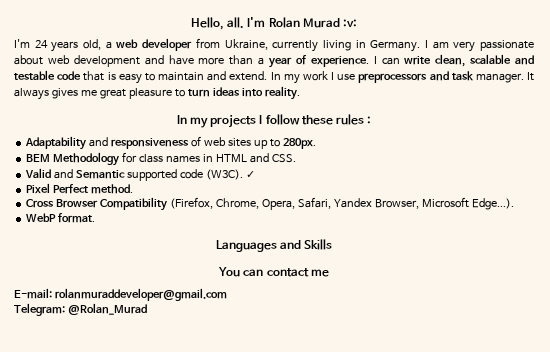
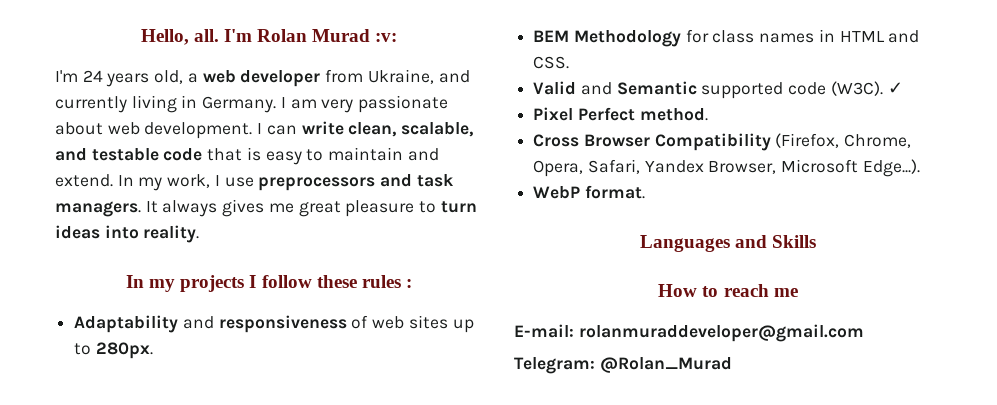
(268, 44) none -> [438,70,470,83] and
[73,55,369,68] development and have more than a year of experience. -> [144,122,253,139] development.
[470,54,512,64] scalable -> [401,122,474,137] scalable,
[302,71,328,81] work -> [167,174,211,188] work,
[475,73,524,83] manager. -> [55,201,141,217] managers.
[218,267,309,277] You can contact -> [658,284,769,297] How to reach

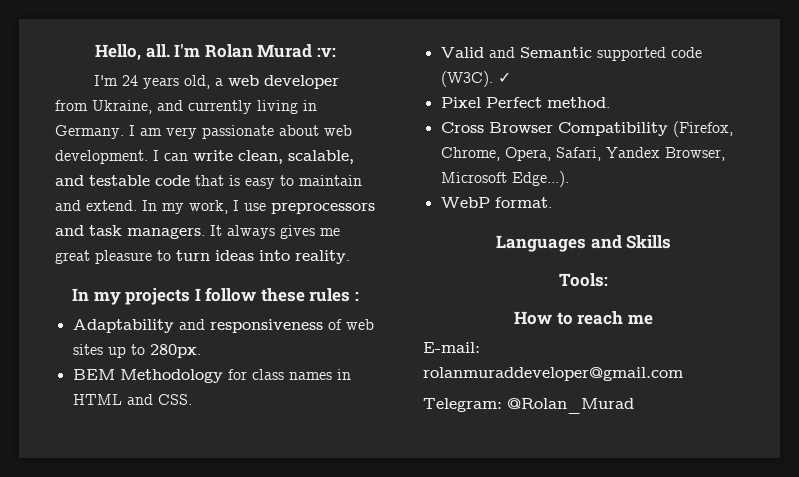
(817, 241) none -> [559,273,608,287] // Tools:

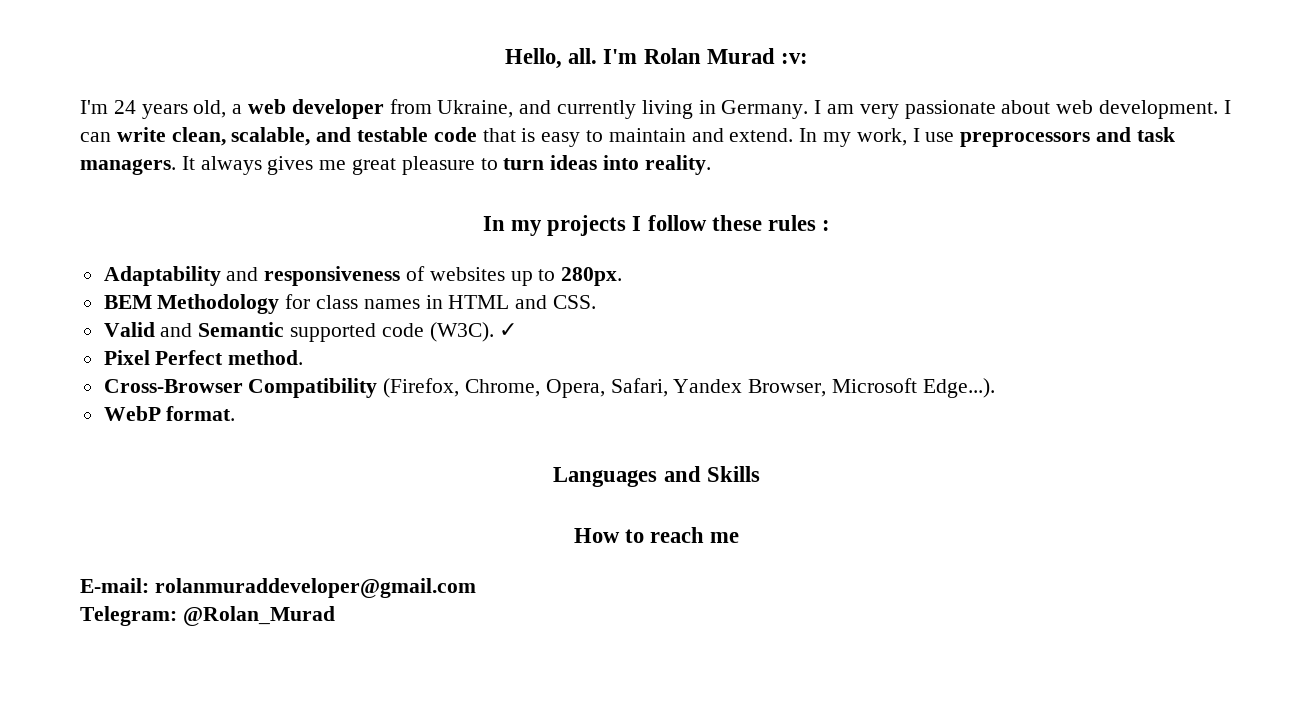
[345,319,374,330] [72,344,103,355] web sites -> [429,267,505,281] websites
[440,122,553,133] Cross Browser -> [103,379,243,393] Cross-Browser
[559,273,608,287] // Tools: -> (760, 474) none

